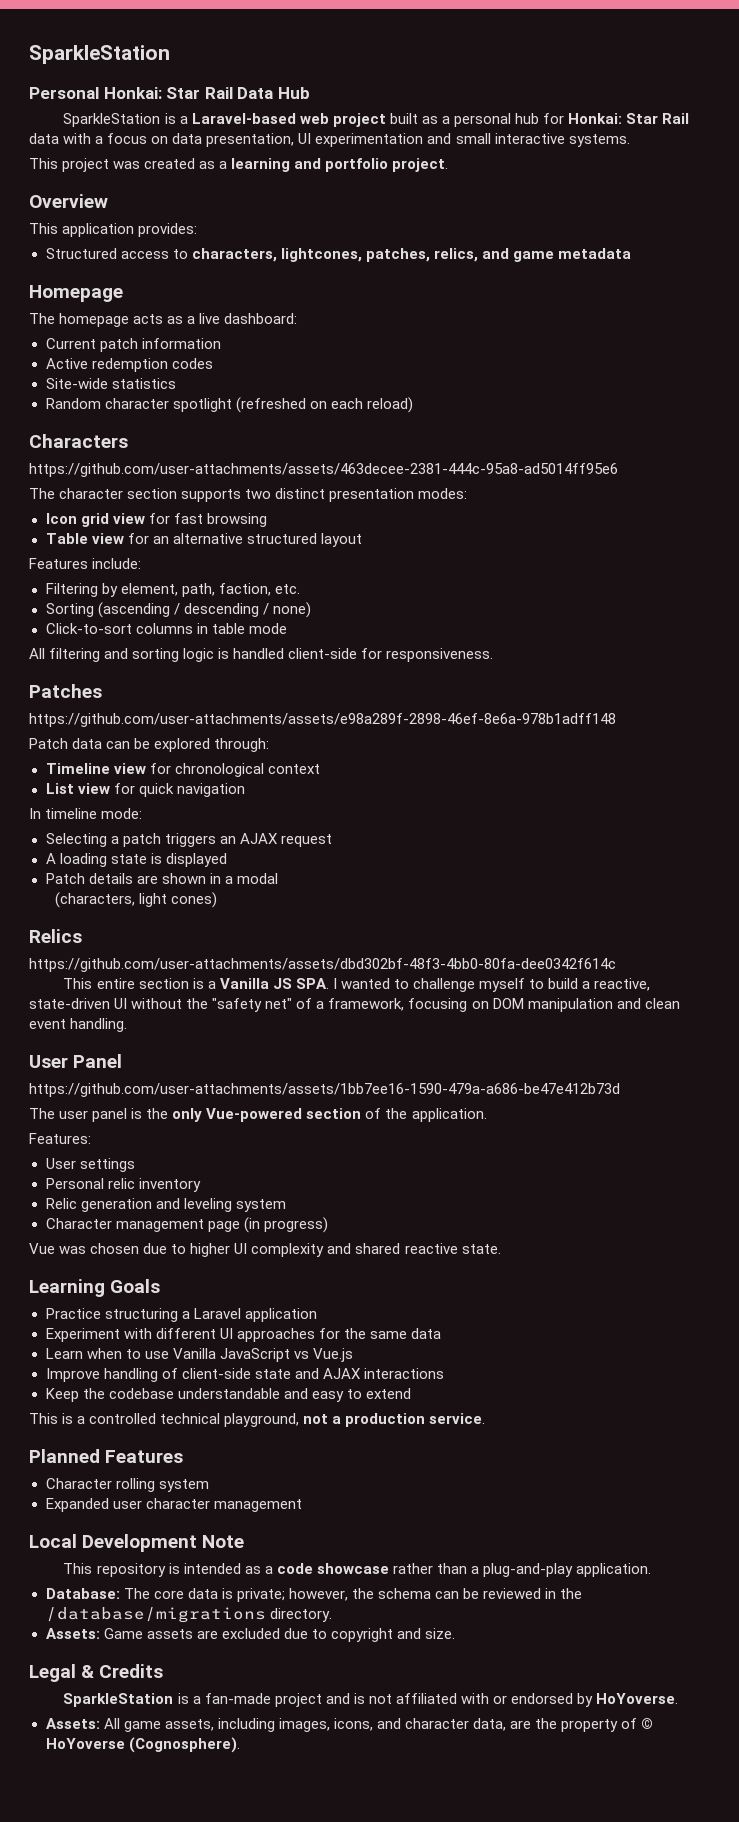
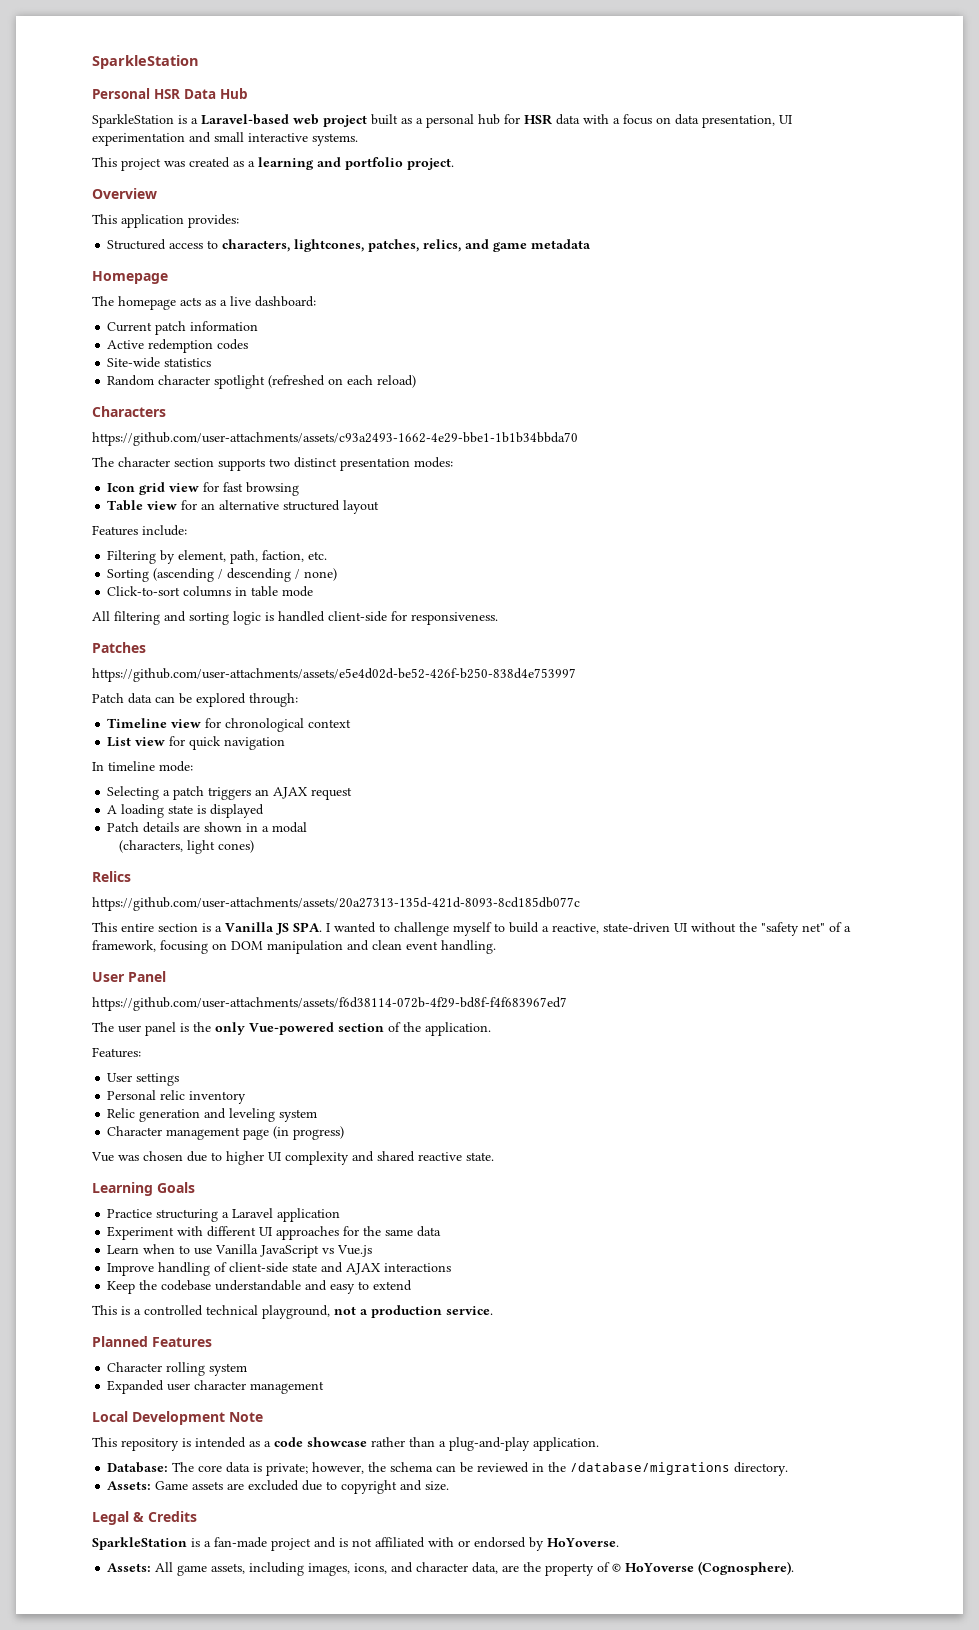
[103,87,233,99] Honkai: Star Rail -> [154,89,180,99] HSR
[568,113,690,124] Honkai: Star Rail -> [524,114,552,125] HSR
[29,463,618,477] https://github.com/user-attachments/assets/463decee-2381-444c-95a8-ad5014ff95e6 -> [92,432,578,446] https://github.com/user-attachments/assets/c93a2493-1662-4e29-bbe1-1b1b34bbda70
[29,713,616,727] https://github.com/user-attachments/assets/e98a289f-2898-46ef-8e6a-978b1adff148 -> [92,668,576,682] https://github.com/user-attachments/assets/e5e4d02d-be52-426f-b250-838d4e753997
[29,958,616,972] https://github.com/user-attachments/assets/dbd302bf-48f3-4bb0-80fa-dee0342f614c -> [92,897,580,911] https://github.com/user-attachments/assets/20a27313-135d-421d-8093-8cd185db077c
[29,1083,620,1097] https://github.com/user-attachments/assets/1bb7ee16-1590-479a-a686-be47e412b73d -> [92,997,567,1011] https://github.com/user-attachments/assets/f6d38114-072b-4f29-bd8f-f4f683967ed7

